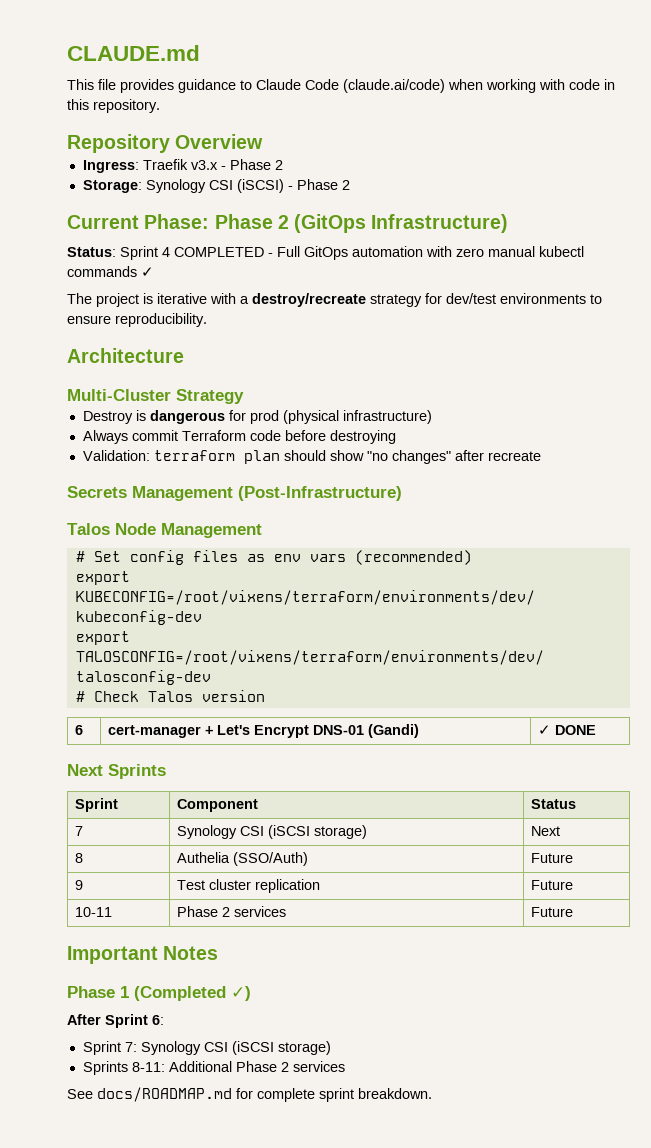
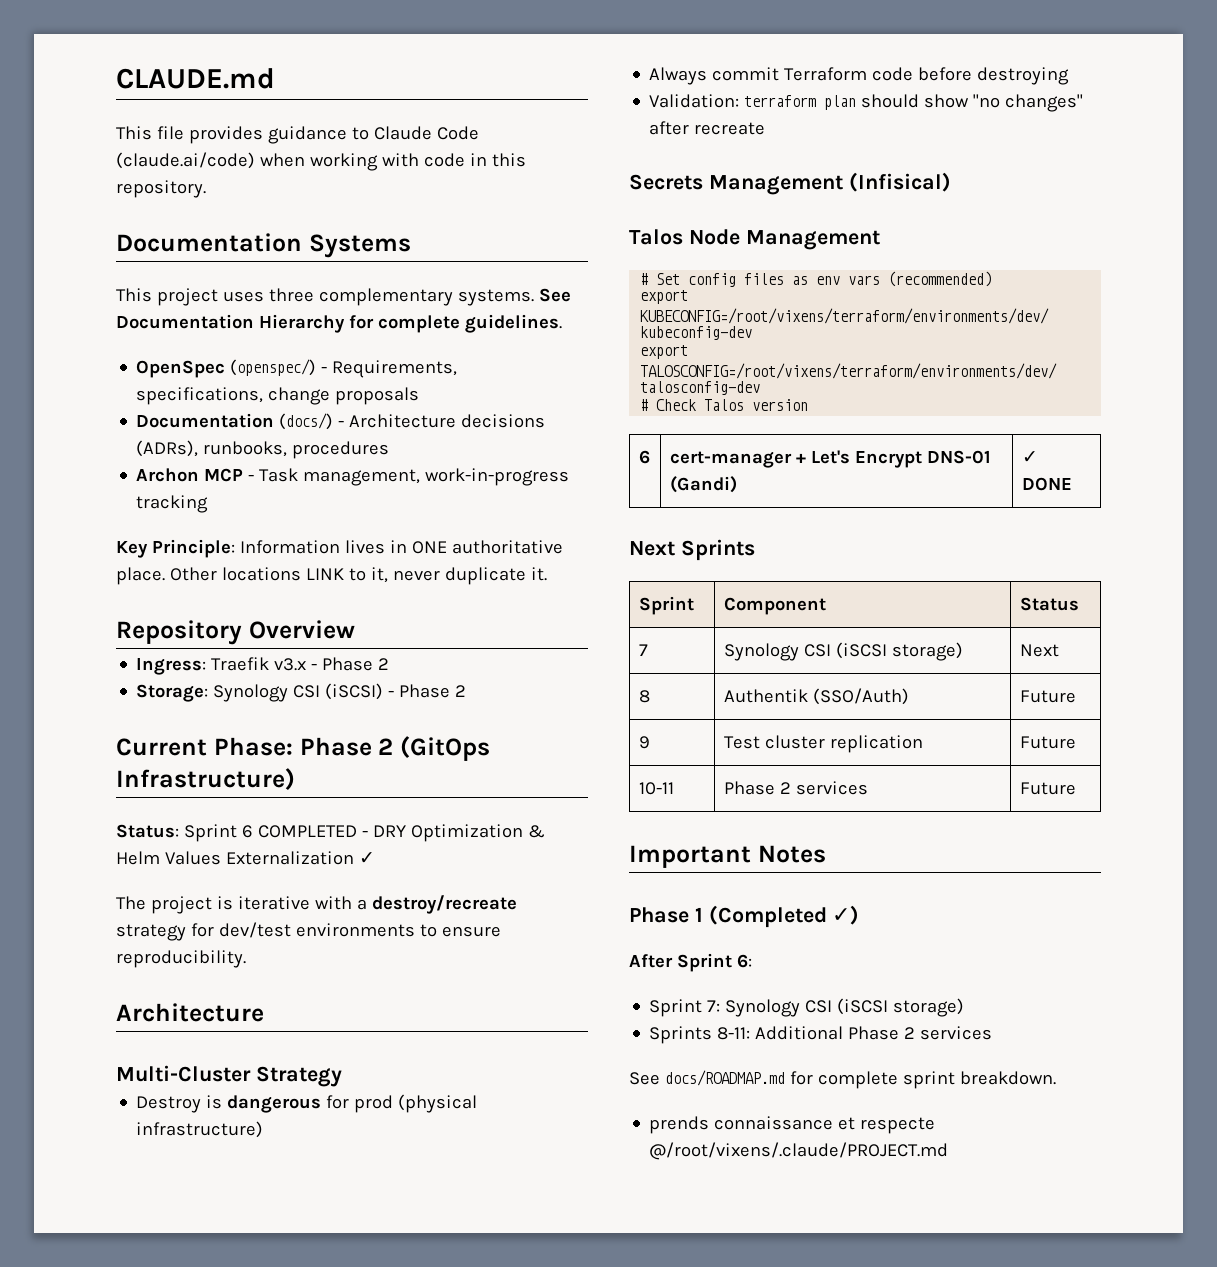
(160, 106) none -> [116,233,411,258] [116,288,571,306] [116,314,562,333] [136,359,458,378] [136,387,420,405] [136,413,546,430] [136,440,390,459] [136,468,570,486] [136,495,209,513] [116,539,563,558] [116,567,547,585] // Documentation Systems // This project uses three complementary systems. See Documentation Hierarchy for complete guidelines. // OpenSpec (openspec/) - Requirements, specifications, change proposals // Documentation (docs/) - Architecture decisions (ADRs), runbooks, procedures // Archon MCP - Task management, work-in-progress tracking // Key Principle: Information lives in ONE authoritative place. Other locations LINK to it, never duplicate it.
[162,247,170,257] 4 -> [241,825,253,838] 6
[277,246,584,260] [67,266,137,277] Full GitOps automation with zero manual kubectl commands -> [372,824,545,842] [116,851,354,865] DRY Optimization & Helm Values Externalization
[238,486,402,501] (Post-Infrastructure) -> [848,172,951,192] (Infisical)
[177,852,231,863] Authelia -> [723,689,808,703] Authentik
(432, 1093) none -> [649,1116,936,1134] [649,1142,949,1160] // prends connaissance et respecte @/root/vixens/.claude/PROJECT.md

